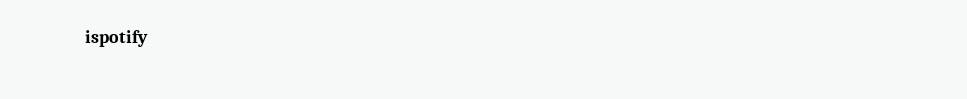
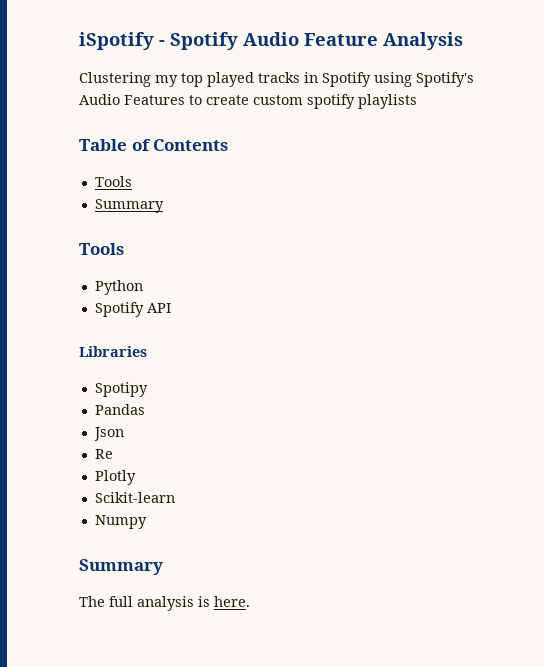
[85,30,148,47] ispotify -> [79,32,463,50] [79,72,474,87] [79,94,417,109] [79,139,229,151] [94,176,132,187] [94,199,164,213] [79,243,124,255] [94,280,143,295] [94,302,171,317] [79,346,147,357] [94,382,148,397] [94,404,145,415] [93,427,124,441] [94,449,113,459] [94,470,136,485] [94,492,175,503] [94,515,147,529] [79,559,163,575] [79,596,250,611] iSpotify - Spotify Audio Feature Analysis // Clustering my top played tracks in Spotify using Spotify's Audio Features to create custom spotify playlists // Table of Contents // Tools // Summary // Tools // Python // Spotify API // Libraries // Spotipy // Pandas // Json // Re // Plotly // Scikit-learn // Numpy // Summary // The full analysis is here.

